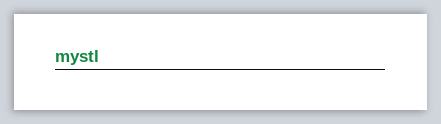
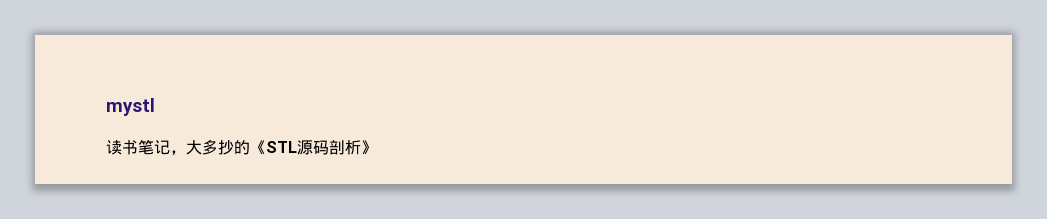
(99, 57) none -> [106,139,377,155] // 读书笔记，大多抄的《STL源码剖析》

